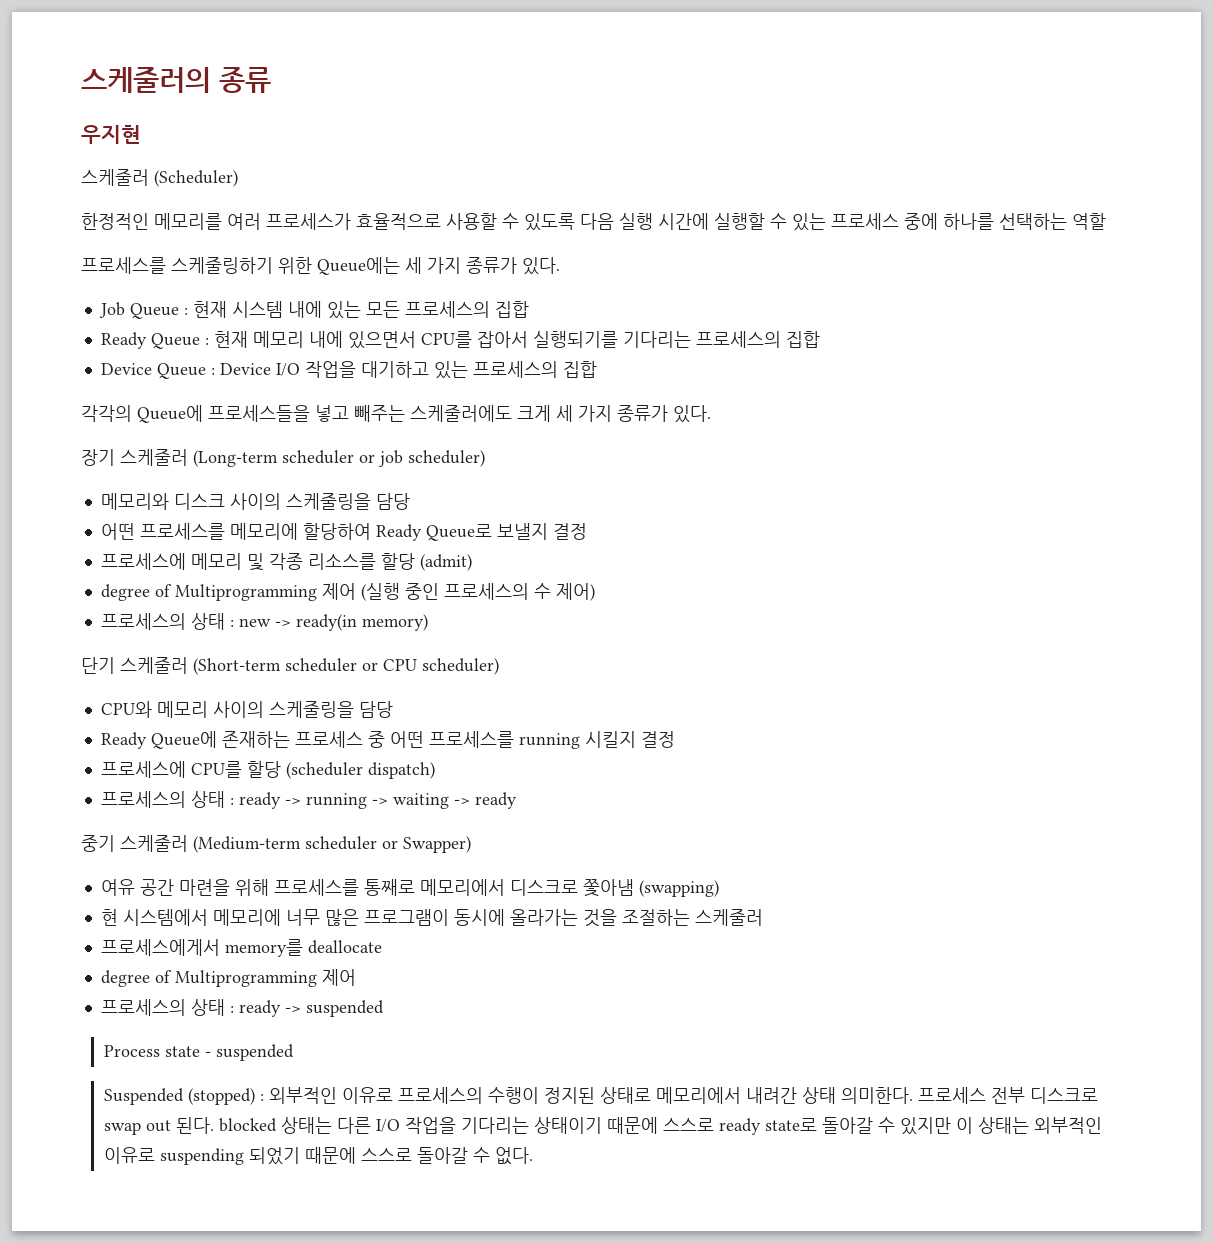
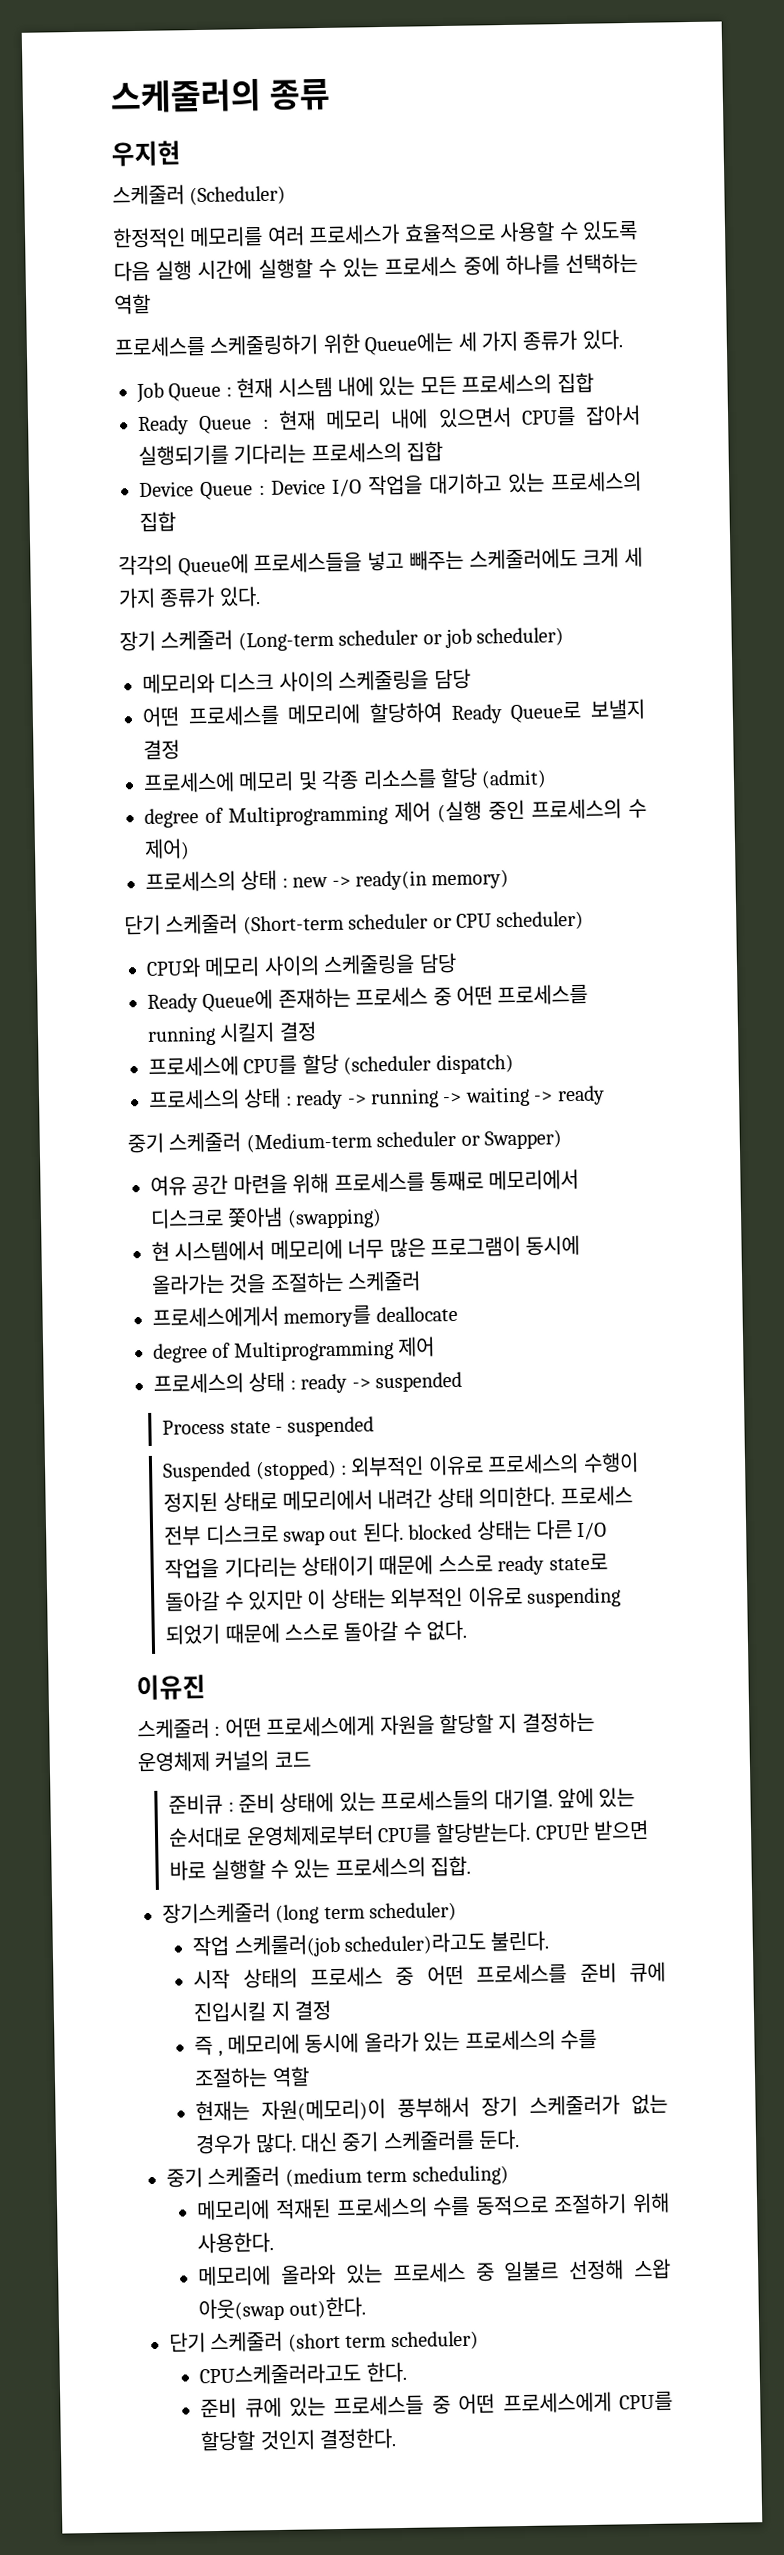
(533, 1156) none -> [136,1674,206,1701] [137,1711,595,1740] [137,1750,311,1773] [168,1787,636,1815] [168,1819,650,1848] [169,1855,472,1881] [162,1902,458,1924] [192,1930,550,1958] [193,1961,667,1990] [193,2000,333,2023] [194,2029,598,2057] [194,2066,310,2089] [195,2093,668,2122] [195,2129,521,2155] [166,2165,509,2188] [196,2192,671,2221] [197,2232,275,2254] [198,2258,671,2287] [198,2296,366,2322] [169,2330,479,2353] [199,2361,407,2386] [200,2391,674,2419] [200,2428,398,2452] // 이유진 // 스케줄러 : 어떤 프로세스에게 자원을 할당할 지 결정하는 운영체제 커널의 코드 // 준비큐 : 준비 상태에 있는 프로세스들의 대기열. 앞에 있는 순서대로 운영체제로부터 CPU를 할당받는다. CPU만 받으면 바로 실행할 수 있는 프로세스의 집합. // 장기스케줄러 (long term scheduler) // 작업 스케룰러(job scheduler)라고도 불린다. // 시작 상태의 프로세스 중 어떤 프로세스를 준비 큐에 진입시킬 지 결정 // 즉 , 메모리에 동시에 올라가 있는 프로세스의 수를 조절하는 역할 // 현재는 자원(메모리)이 풍부해서 장기 스케줄러가 없는 경우가 많다. 대신 중기 스케줄러를 둔다. // 중기 스케줄러 (medium term scheduling) // 메모리에 적재된 프로세스의 수를 동적으로 조절하기 위해 사용한다. // 메모리에 올라와 있는 프로세스 중 일불르 선정해 스왑 아웃(swap out)한다. // 단기 스케줄러 (short term scheduler) // CPU스케줄러라고도 한다. // 준비 큐에 있는 프로세스들 중 어떤 프로세스에게 CPU를 할당할 것인지 결정한다.

